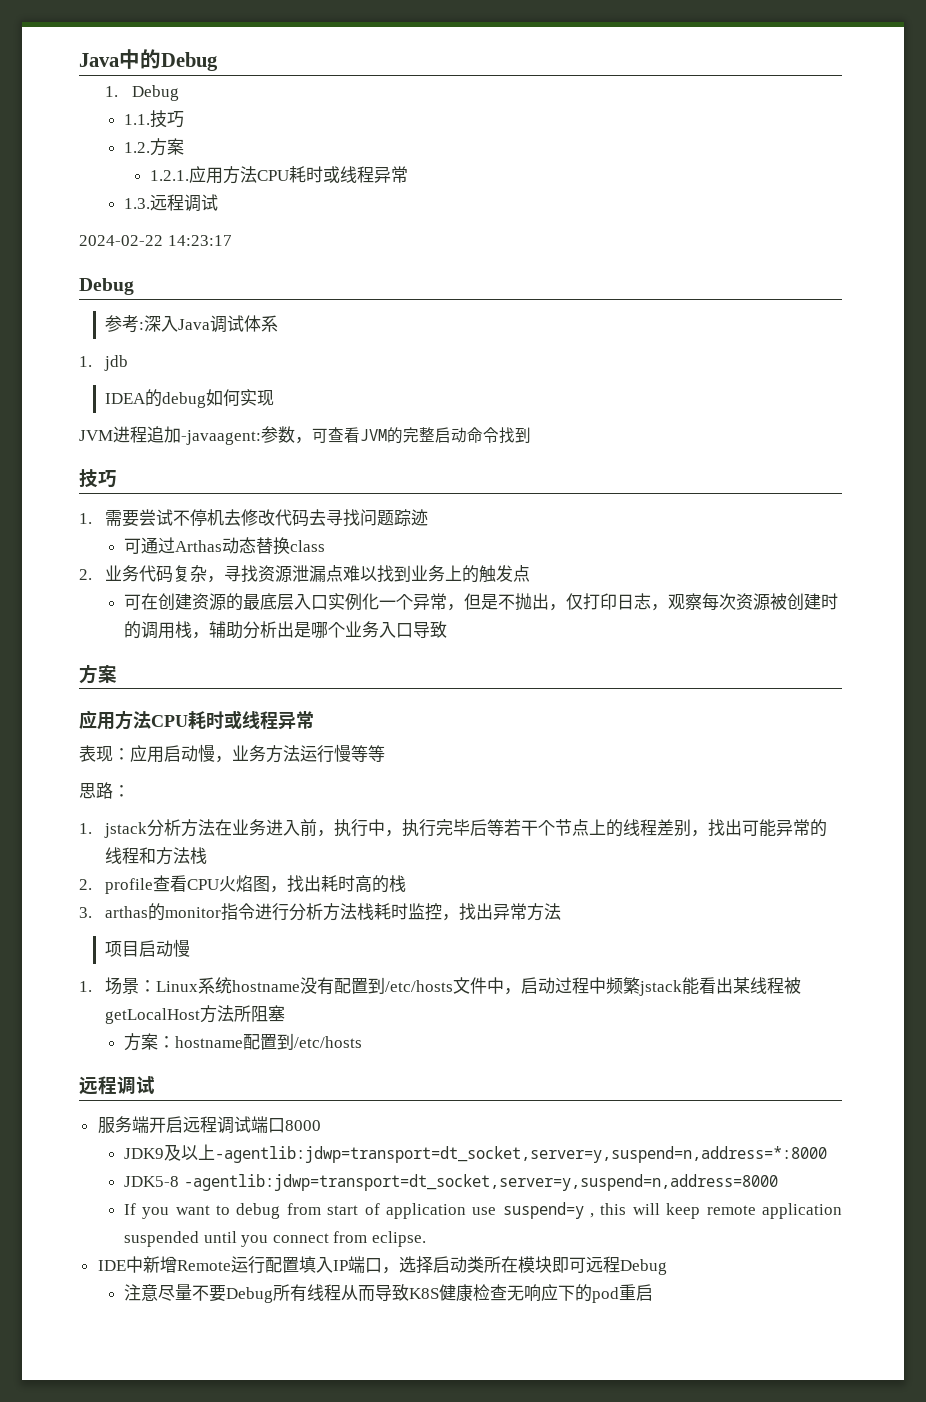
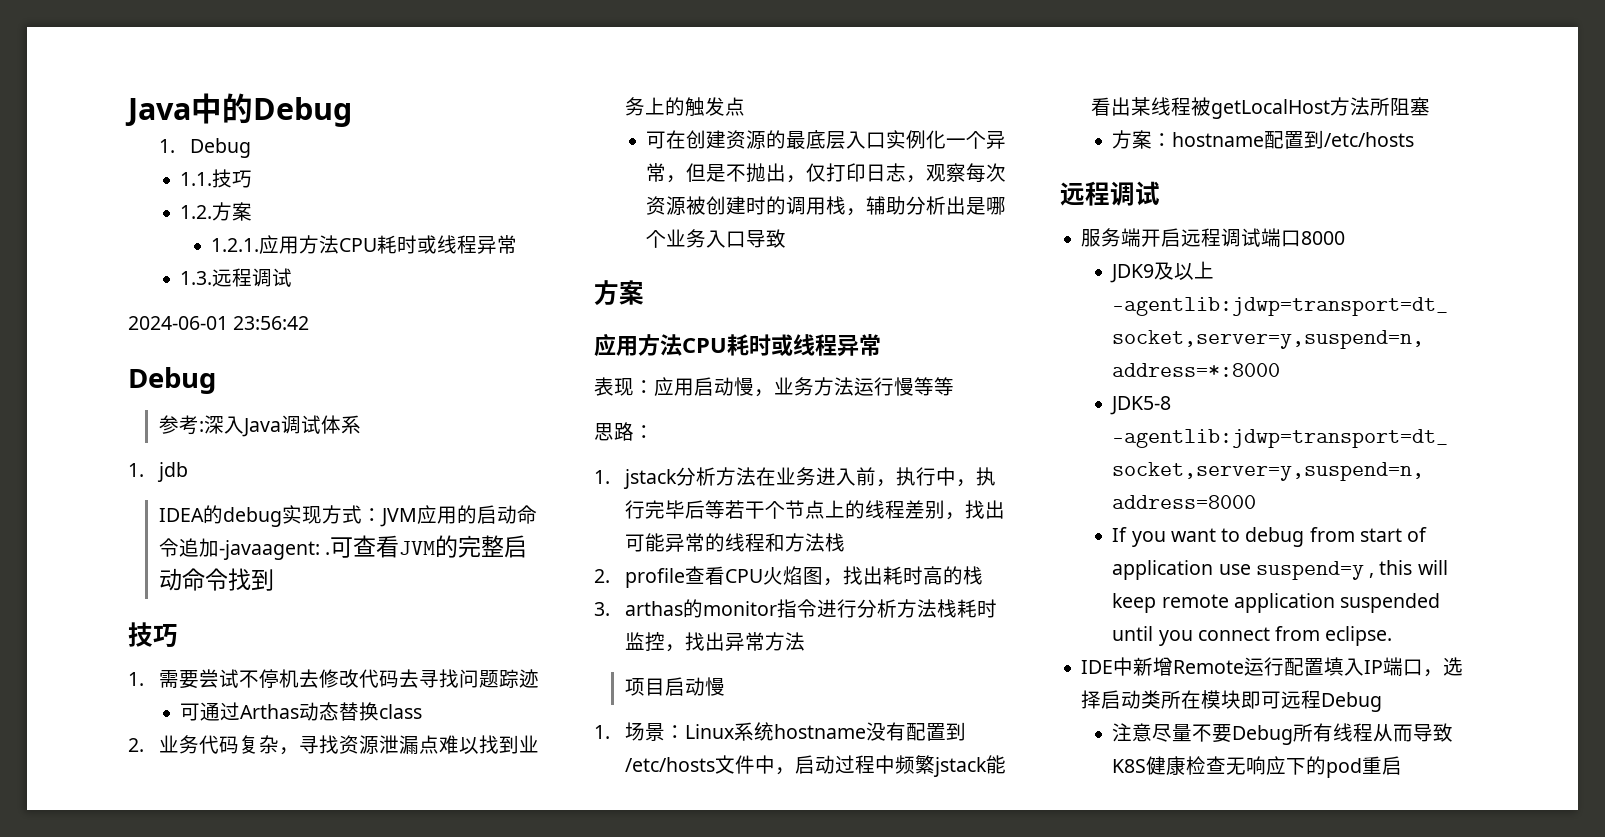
[79,235,232,246] 2024-02-22 14:23:17 -> [128,316,310,330] 2024-06-01 23:56:42
[206,389,241,406] 如何 -> (282, 517) none
[79,426,147,443] // JVM进程 -> [321,505,537,527] [158,538,179,557] 方式：JVM应用的启动命令
[261,426,312,444] 参数， -> [325,552,331,555] .

